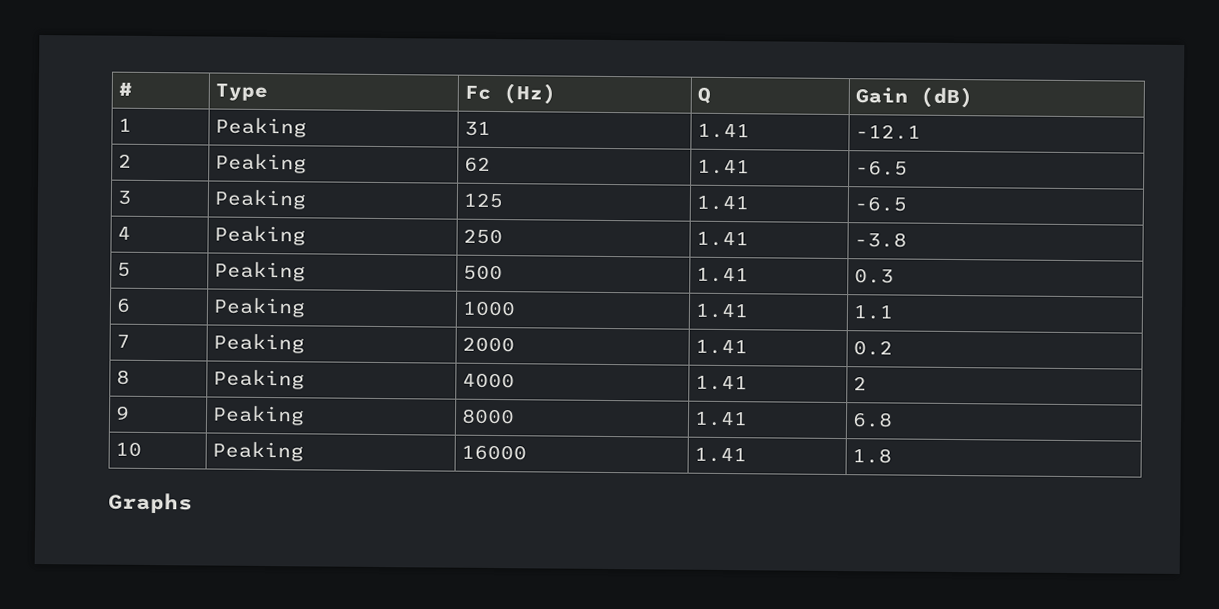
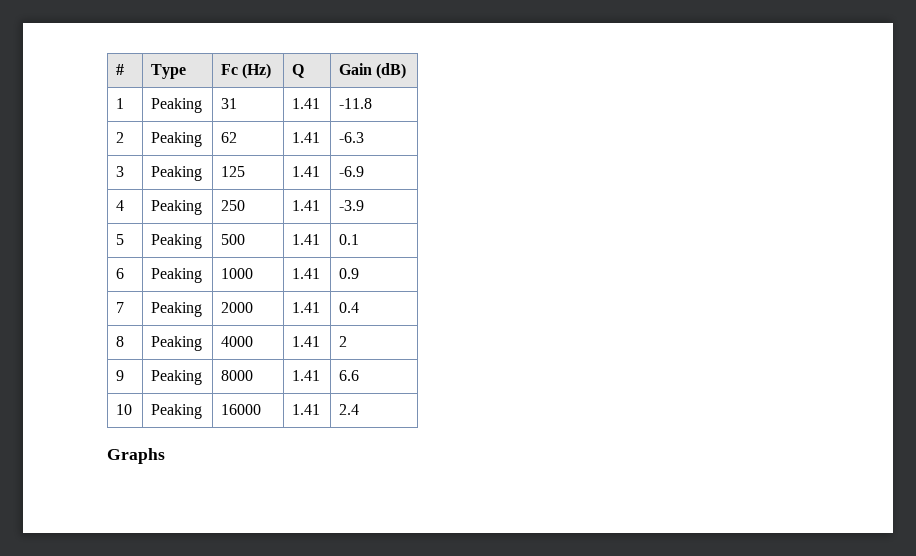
[855,124,922,140] -12.1 -> [339,98,373,109] -11.8
[855,160,909,176] -6.5 -> [339,132,365,143] -6.3
[854,196,908,212] -6.5 -> [339,166,365,177] -6.9
[854,232,908,248] -3.8 -> [339,200,365,211] -3.9
[854,268,895,284] 0.3 -> [339,234,360,245] 0.1
[853,305,895,320] 1.1 -> [339,268,360,279] 0.9
[853,340,894,356] 0.2 -> [339,302,360,313] 0.4
[852,412,894,428] 6.8 -> [339,370,360,381] 6.6
[852,448,893,464] 1.8 -> [339,404,360,415] 2.4

